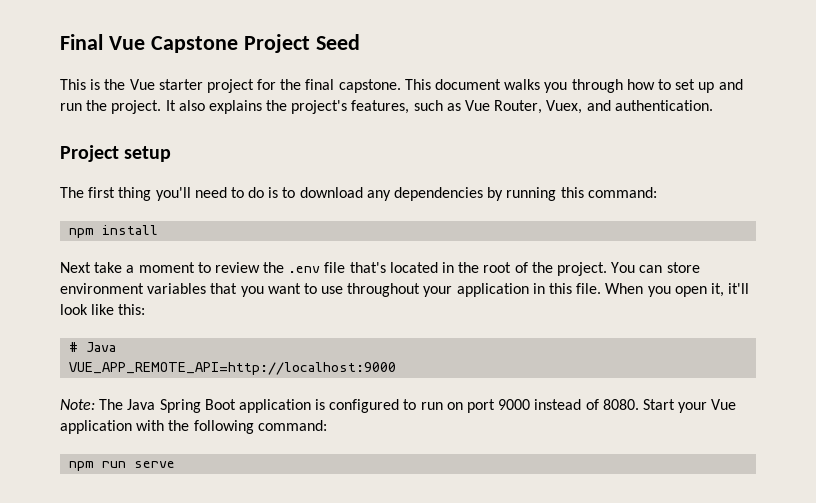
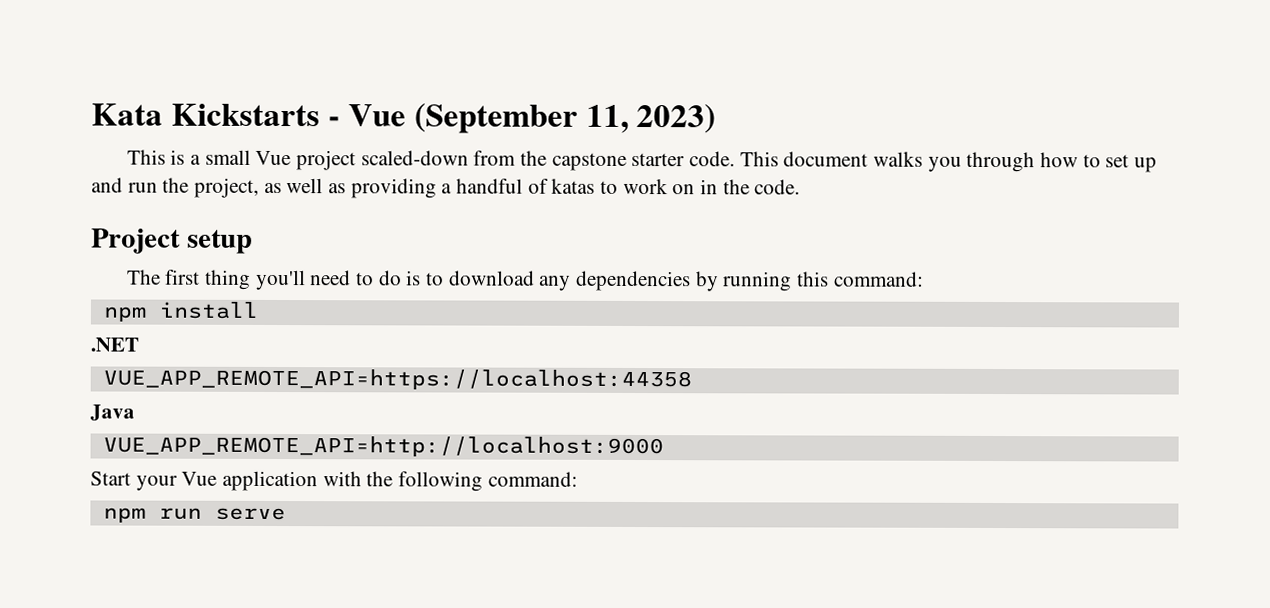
[60,34,360,53] [60,79,401,93] Final Vue Capstone Project Seed // This is the Vue starter project for the final capstone. -> [91,103,717,134] [126,149,736,171] Kata Kickstarts - Vue (September 11, 2023) // This is a small Vue project scaled-down from the capstone starter code.
[111,100,713,114] project. It also explains the project's features, such as Vue Router, Vuex, and authentication. -> [194,177,801,199] project, as well as providing a handful of katas to work on in the code.
[60,262,700,276] [60,283,750,297] [60,304,146,315] [69,342,117,352] [69,362,397,375] [60,399,639,413] Next take a moment to review the .env file that's located in the root of the project. You can store environment variables that you want to use throughout your application in this file. When you open it, it'll look like this: // # Java // VUE_APP_REMOTE_API=http://localhost:9000 // Note: The Java Spring Boot application is configured to run on port 9000 instead of 8080. -> [90,337,139,352] [102,368,692,391] [90,404,135,421] [102,435,664,458] .NET // VUE_APP_REMOTE_API=https://localhost:44358 // Java // VUE_APP_REMOTE_API=http://localhost:9000 //

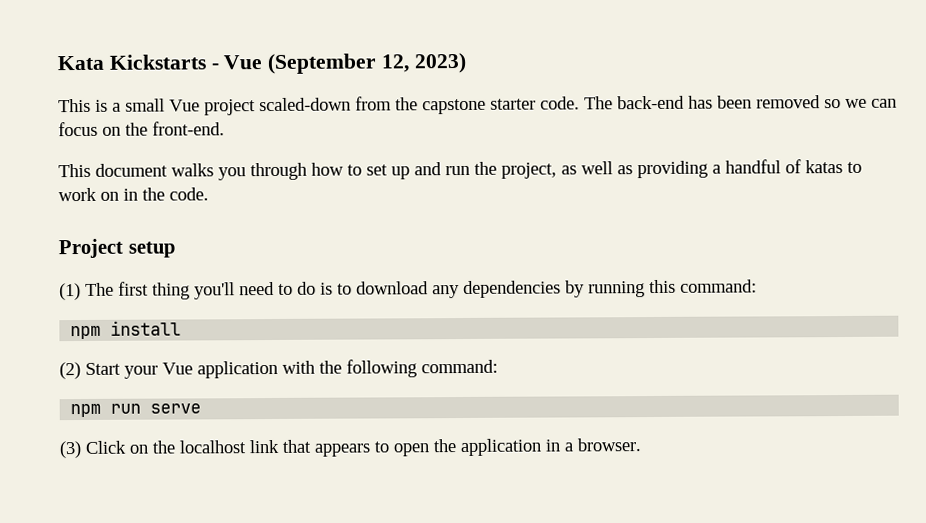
[585,104,629,133] 11, -> [381,54,411,73] 12,
(736, 159) none -> [584,95,897,110] [58,121,225,137] The back-end has been removed so we can focus on the front-end. //
(253, 241) none -> [59,283,81,301] (1)
[90,337,139,352] [102,368,692,391] [90,404,135,421] [102,435,664,458] .NET // VUE_APP_REMOTE_API=https://localhost:44358 // Java // VUE_APP_REMOTE_API=http://localhost:9000 // -> [59,362,81,380] (2)
(286, 514) none -> [59,438,641,459] // (3) Click on the localhost link that appears to open the application in a browser.

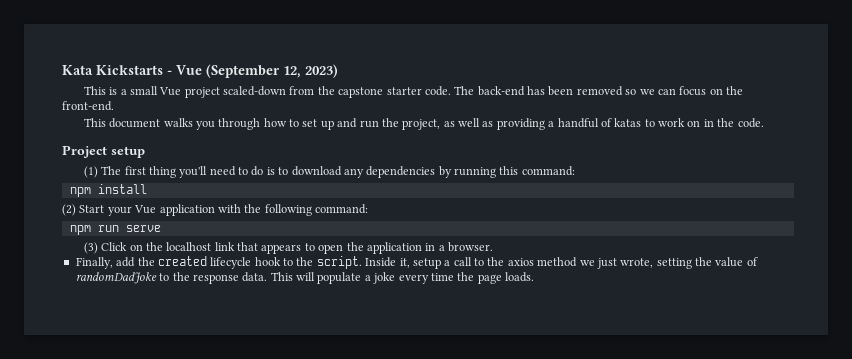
(641, 445) none -> [75,256,758,269] [75,272,534,284] // Finally, add the created lifecycle hook to the script. Inside it, setup a call to the axios method we just wrote, setting the value of randomDadJoke to the response data. This will populate a joke every time the page loads.

